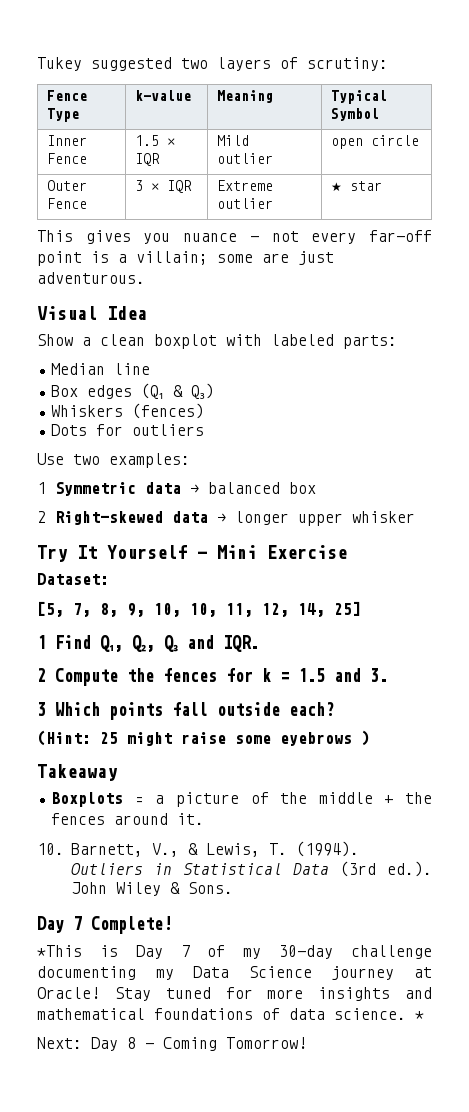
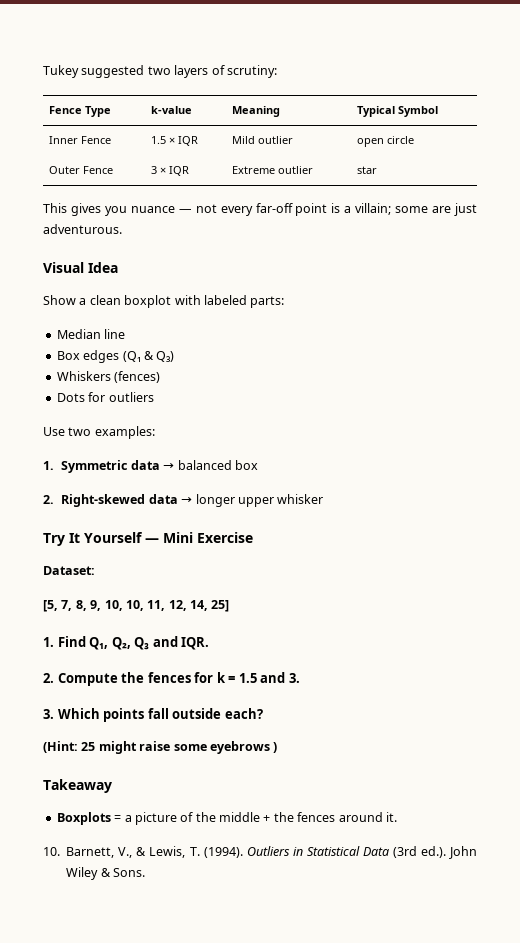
[330,182,342,192] ★ -> (313, 170) none
[37,482,46,494] 1 -> [43,461,54,470] 1.
[37,511,46,523] 2 -> [43,495,54,504] 2.
[37,635,46,649] 1 -> [43,637,54,647] 1.
[37,668,46,682] 2 -> [43,673,54,683] 2.
[37,702,46,716] 3 -> [43,709,54,719] 3.
[37,916,172,934] [37,945,432,959] [37,966,432,980] [37,987,432,1001] [37,1008,424,1020] [37,1037,307,1051] // Day 7 Complete! // *This is Day 7 of my 30-day challenge documenting my Data Science journey at Oracle! Stay tuned for more insights and mathematical foundations of data science. * // Next: Day 8 - Coming Tomorrow! -> (145, 872) none

